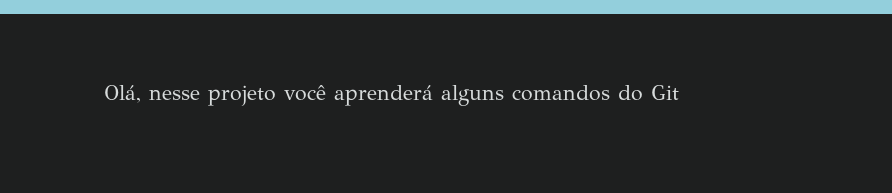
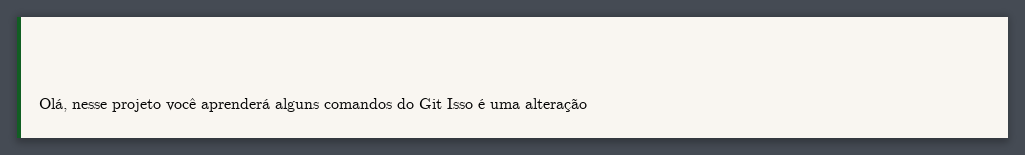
(679, 92) none -> [447,98,587,112] Isso é uma alteração

